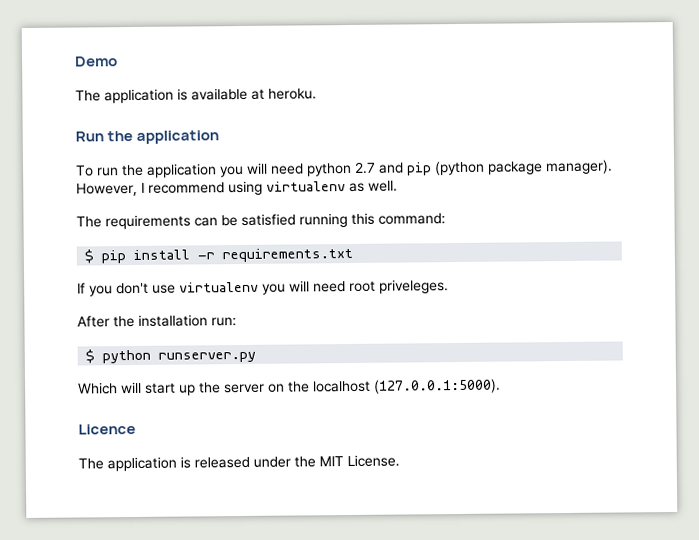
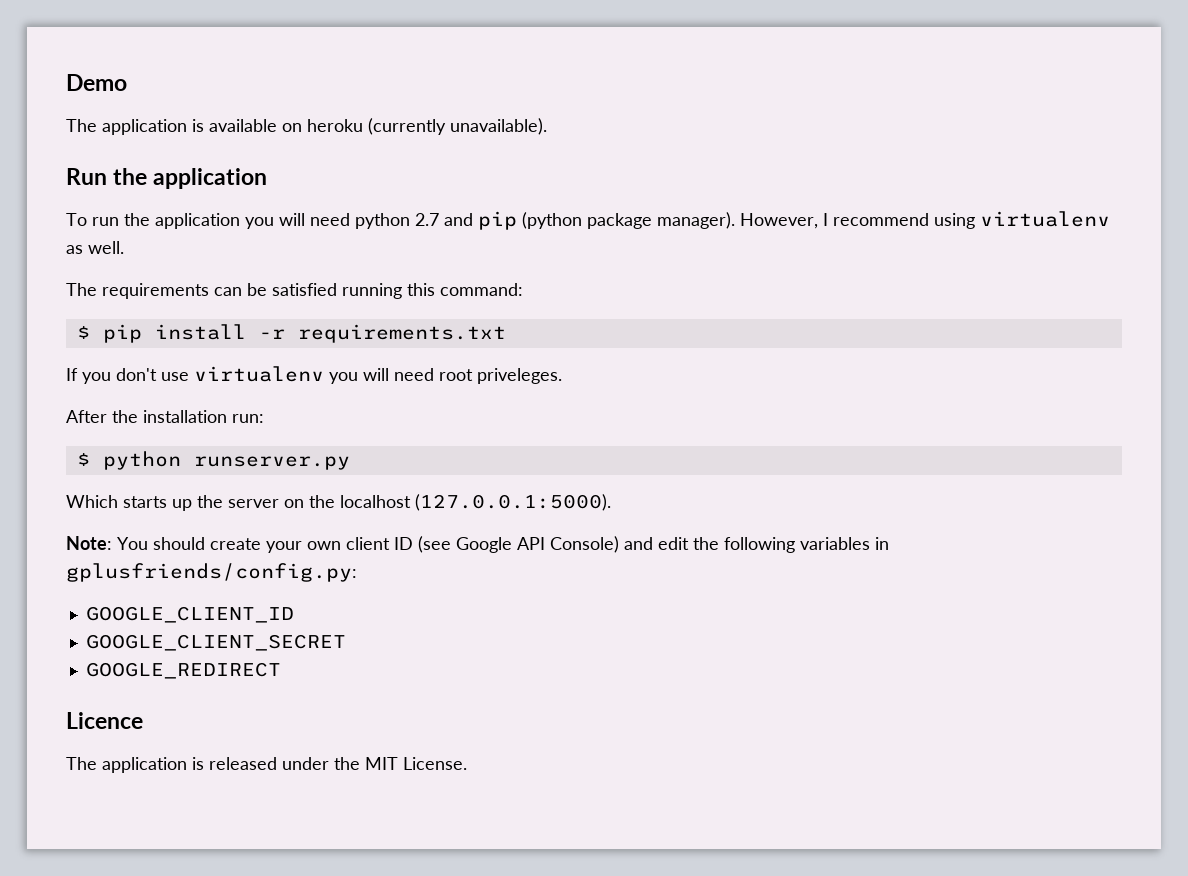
[251,88,317,100] at heroku. -> [282,118,547,135] on heroku (currently unavailable).
[121,381,176,394] will start -> [123,496,167,508] starts
(501, 386) none -> [66,536,889,553] [66,563,357,582] [85,606,294,623] [85,634,346,651] [85,662,281,679] // Note: You should create your own client ID (see Google API Console) and edit the following variables in gplusfriends/config.py: // GOOGLE_CLIENT_ID // GOOGLE_CLIENT_SECRET // GOOGLE_REDIRECT

